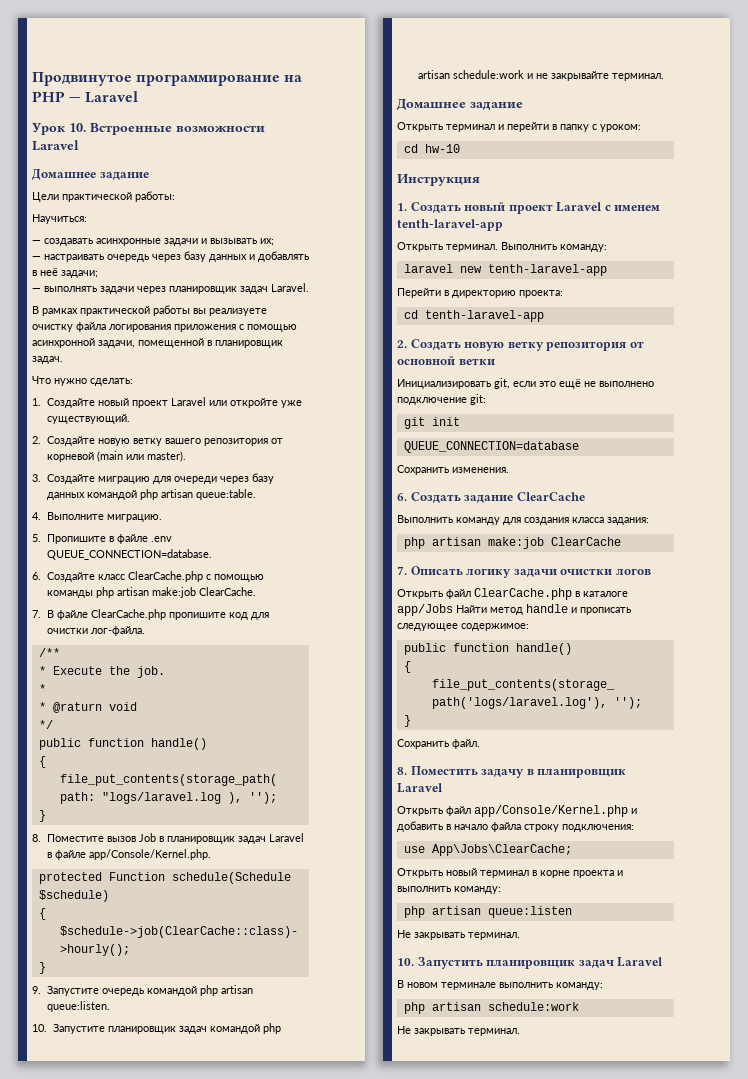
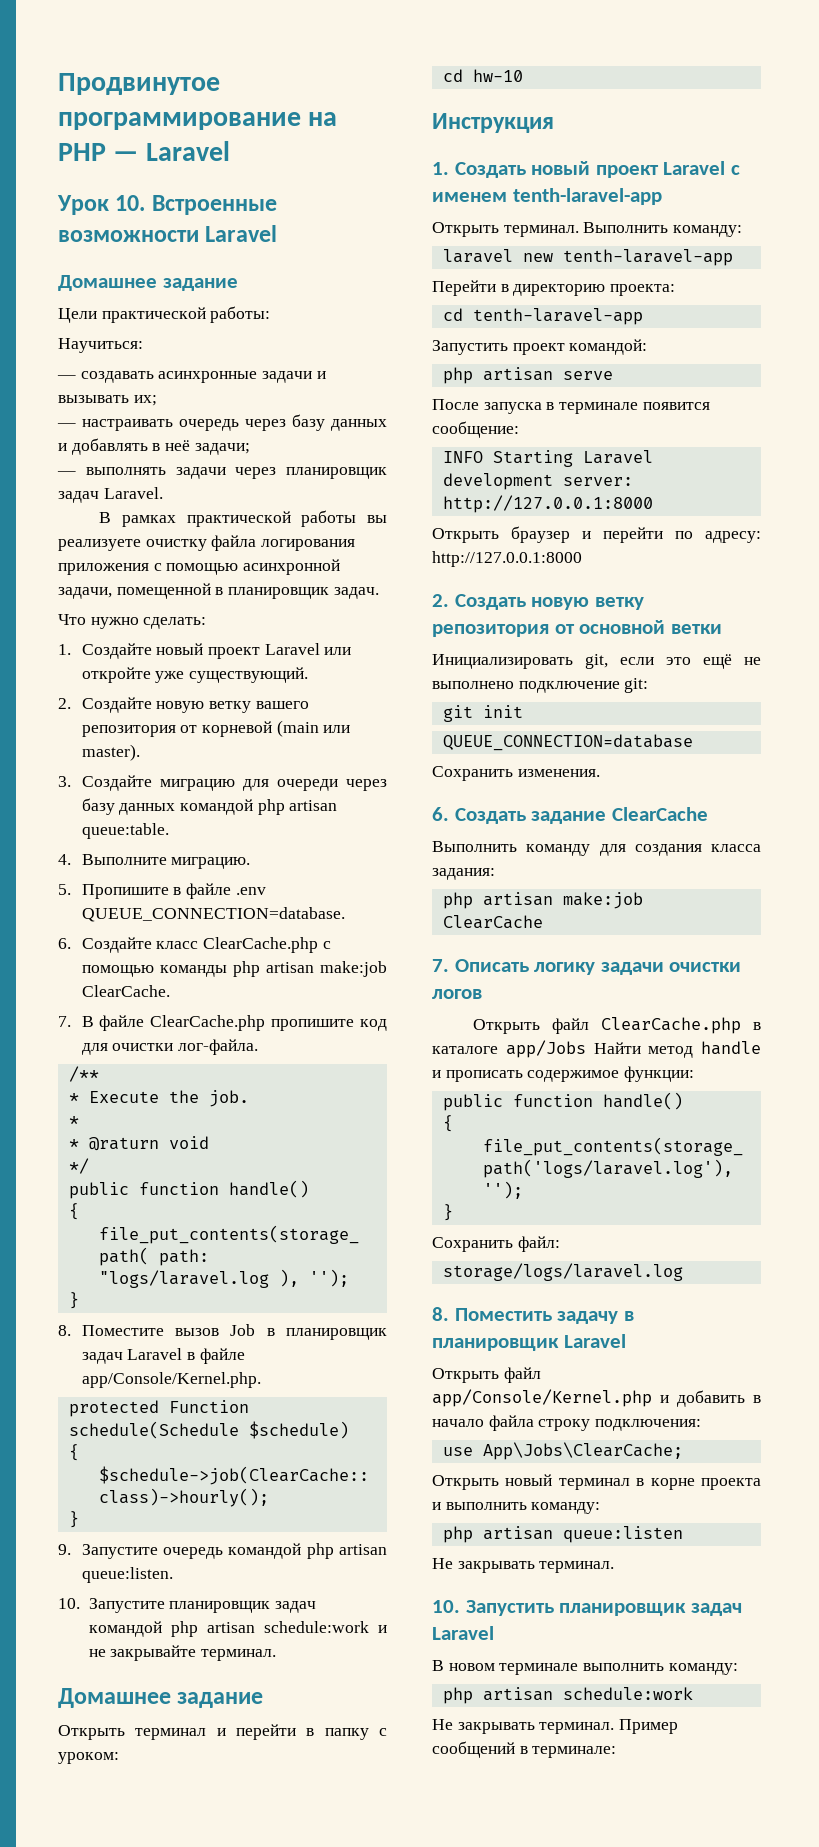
(544, 316) none -> [432,339,648,355] [442,367,613,384] [432,399,710,414] [432,421,519,438] [442,450,653,467] [442,473,633,490] [442,495,653,513] [432,526,761,543] [432,551,582,567] // Запустить проект командой: // php artisan serve // После запуска в терминале появится сообщение: // INFO Starting Laravel development server: http://127.0.0.1:8000 // Открыть браузер и перейти по адресу: http://127.0.0.1:8000
[397,623,529,631] следующее содержимое: -> [527,1066,695,1082] содержимое функции:
[452,739,480,749] файл. -> [517,1236,560,1252] [442,1263,683,1281] файл: // storage/logs/laravel.log
(520, 1032) none -> [619,1719,679,1734] [432,1741,617,1758] Пример сообщений в терминале:

